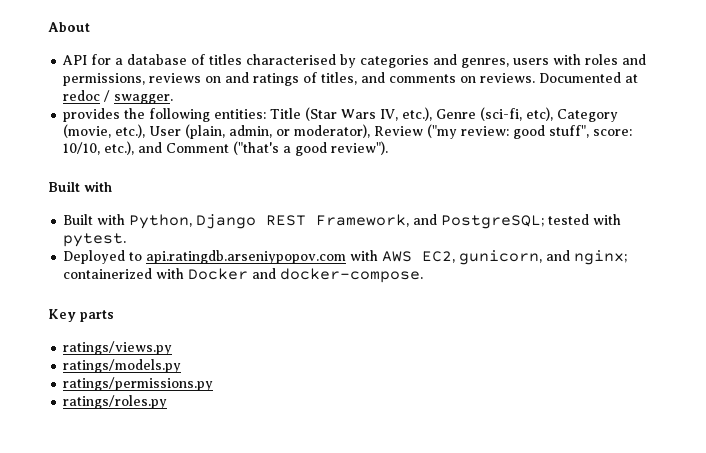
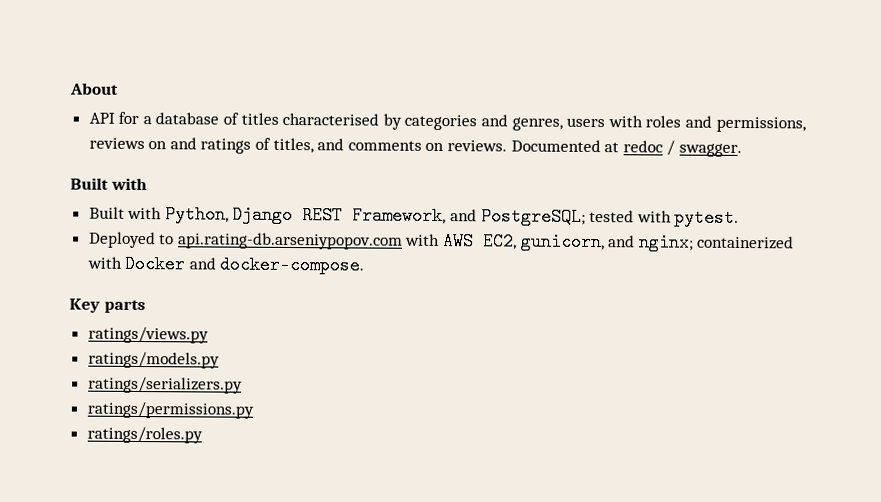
[63,107,619,122] [63,124,633,139] [63,141,389,156] // provides the following entities: Title (Star Wars IV, etc.), Genre (sci-fi, etc), Category (movie, etc.), User (plain, admin, or moderator), Review ("my review: good stuff", score: 10/10, etc.), and Comment ("that's a good review"). -> (742, 150) none
[146,250,347,264] api.ratingdb.arseniypopov.com -> [177,232,403,250] api.rating-db.arseniypopov.com
(182, 366) none -> [87,376,243,394] // ratings/serializers.py

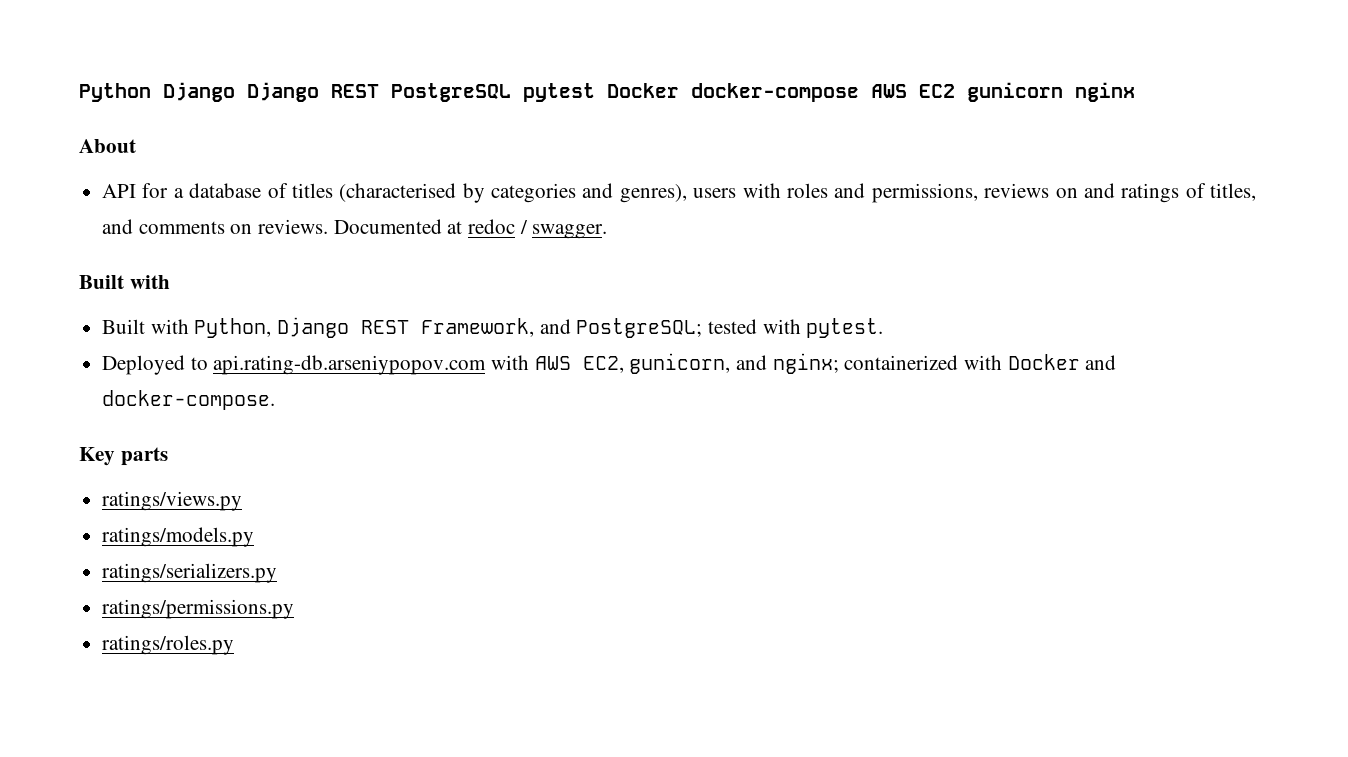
(70, 88) none -> [79,82,1135,102] Python Django Django REST PostgreSQL pytest Docker docker-compose AWS EC2 gunicorn nginx //
[282,112,380,126] characterised -> [339,183,457,202] (characterised
[511,117,563,131] genres, -> [619,184,687,203] genres),

